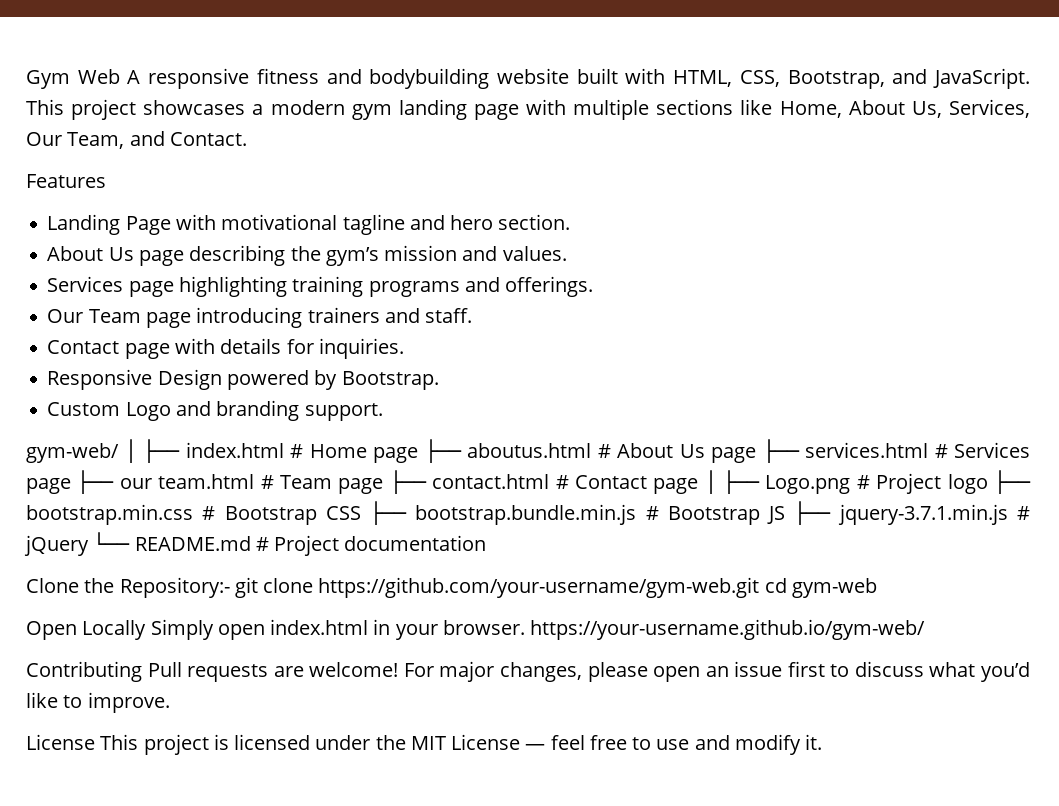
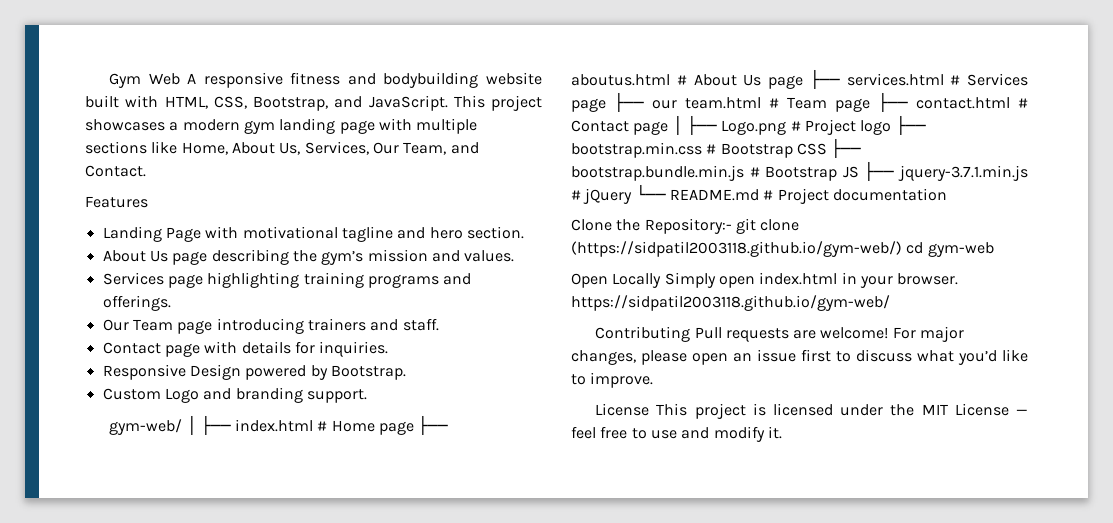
[318,577,760,598] https://github.com/your-username/gym-web.git -> [571,241,902,257] (https://sidpatil2003118.github.io/gym-web/)
[530,619,926,640] https://your-username.github.io/gym-web/ -> [571,295,890,311] https://sidpatil2003118.github.io/gym-web/

